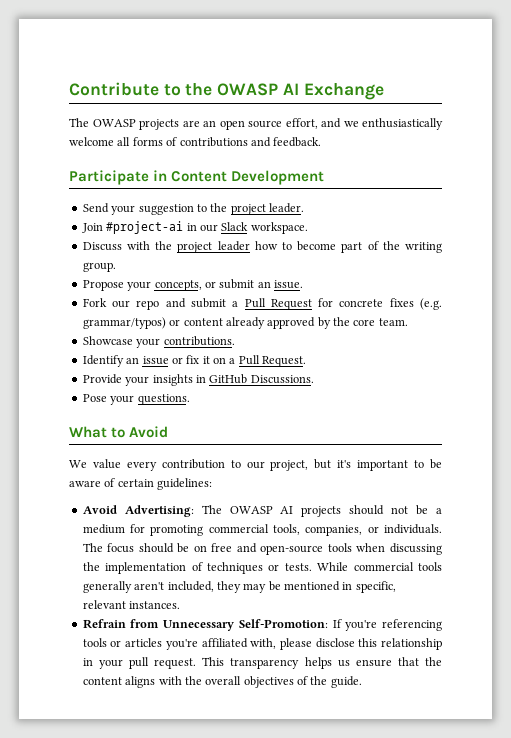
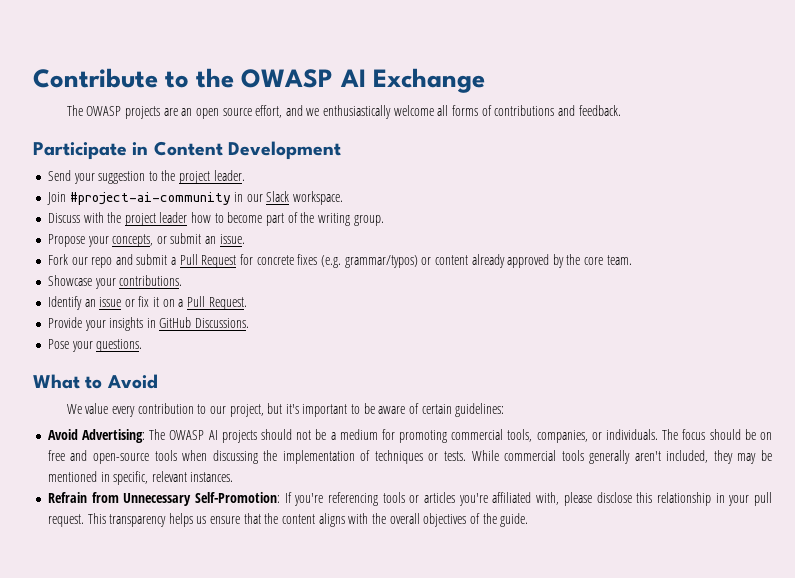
[106,221,184,234] #project-ai -> [69,192,231,205] #project-ai-community

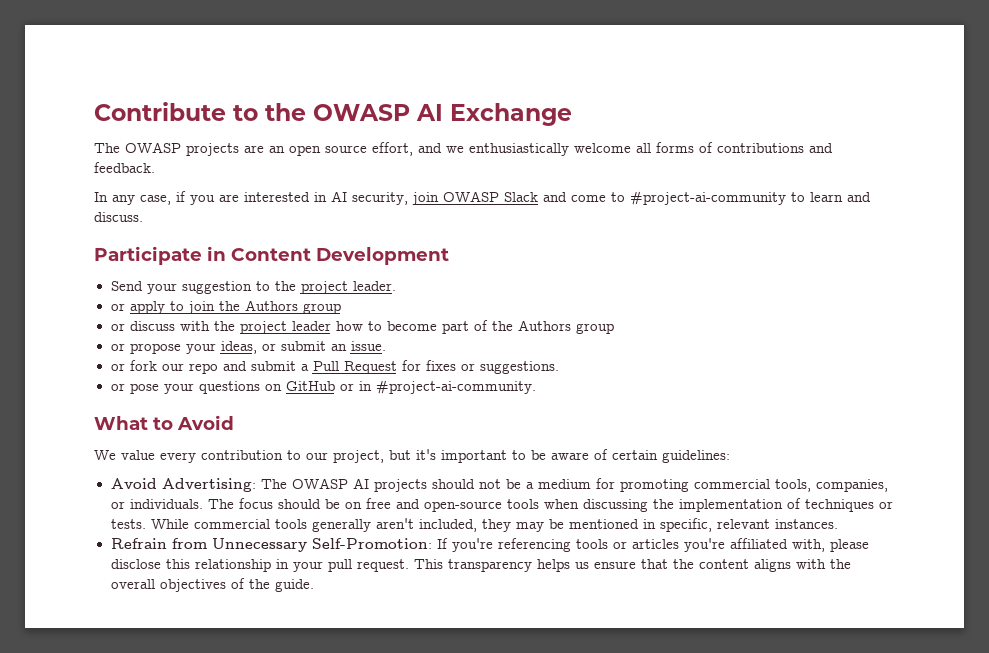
(621, 110) none -> [94,191,871,205] [94,212,143,222] // In any case, if you are interested in AI security, join OWASP Slack and come to #project-ai-community to learn and discuss.
[46,191,344,205] [47,213,80,223] Join #project-ai-community in our Slack workspace. // Discuss -> [110,300,341,314] [110,321,175,331] or apply to join the Authors group // or discuss
[317,213,384,226] [47,234,154,247] writing group. // Propose your concepts, -> [517,320,614,334] [110,341,257,354] Authors group // or propose your ideas,
[47,254,68,265] Fork -> [110,360,157,371] or fork
[256,254,632,268] [47,275,183,289] [47,296,247,310] [47,317,250,331] [47,339,143,352] concrete fixes (e.g. grammar/typos) or content already approved by the core team. // Showcase your contributions. // Identify an issue or fix it on a Pull Request. // Provide your insights in GitHub Discussions. // Pose your questions. -> [425,360,559,374] [110,380,536,394] fixes or suggestions. // or pose your questions on GitHub or in #project-ai-community.

